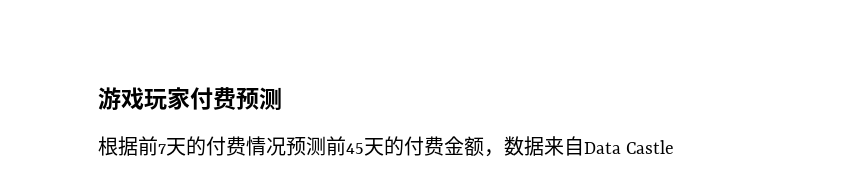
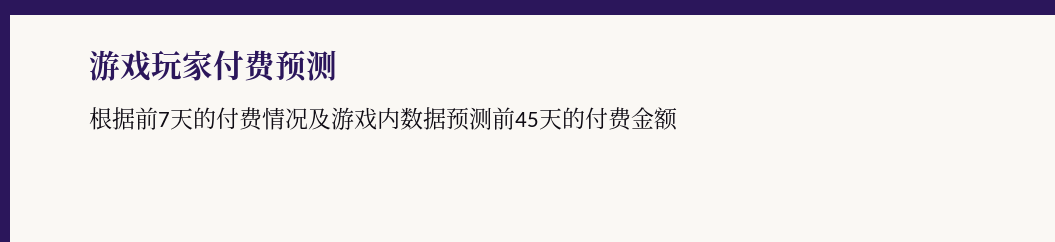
(286, 146) none -> [308,107,446,130] 及游戏内数据
[484,136,675,157] ，数据来自Data Castle -> (678, 119) none

